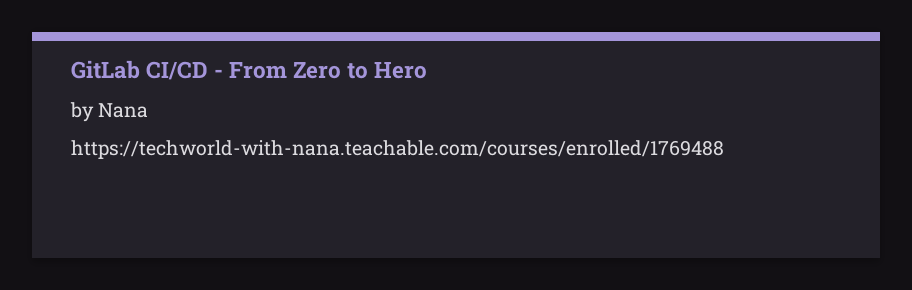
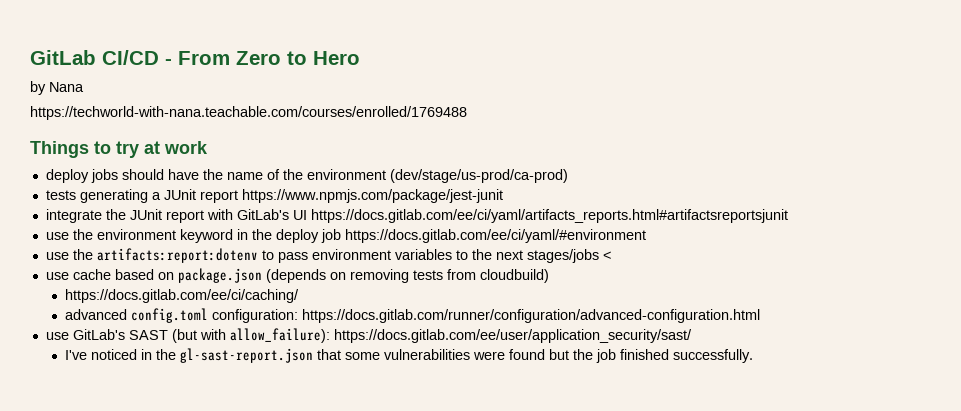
(724, 149) none -> [30,141,208,158] [45,169,568,183] [45,189,503,203] [45,209,788,223] [45,229,646,243] [45,248,611,263] [45,268,549,283] [64,289,299,303] [64,308,760,323] [45,328,692,343] [64,348,753,363] // Things to try at work // deploy jobs should have the name of the environment (dev/stage/us-prod/ca-prod) // tests generating a JUnit report https://www.npmjs.com/package/jest-junit // integrate the JUnit report with GitLab's UI https://docs.gitlab.com/ee/ci/yaml/artifacts_reports.html#artifactsreportsjunit // use the environment keyword in the deploy job https://docs.gitlab.com/ee/ci/yaml/#environment // use the artifacts:report:dotenv to pass environment variables to the next stages/jobs < // use cache based on package.json (depends on removing tests from cloudbuild) // https://docs.gitlab.com/ee/ci/caching/ // advanced config.toml configuration: https://docs.gitlab.com/runner/configuration/advanced-configuration.html // use GitLab's SAST (but with allow_failure): https://docs.gitlab.com/ee/user/application_security/sast/ // I've noticed in the gl-sast-report.json that some vulnerabilities were found but the job finished successfully.

